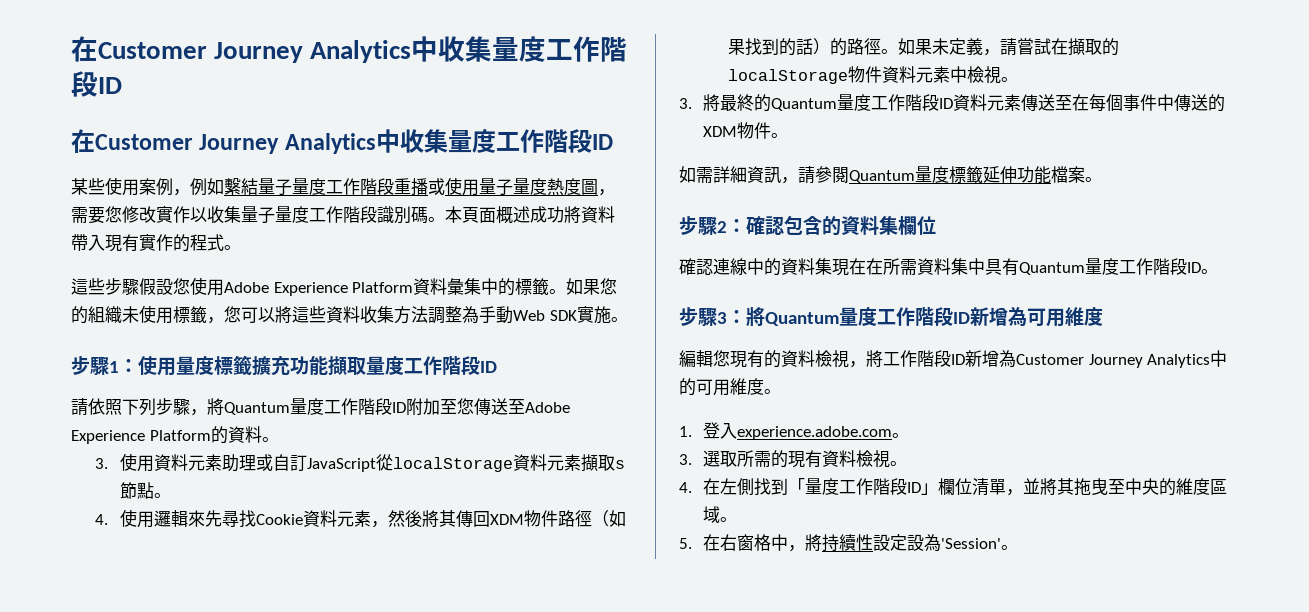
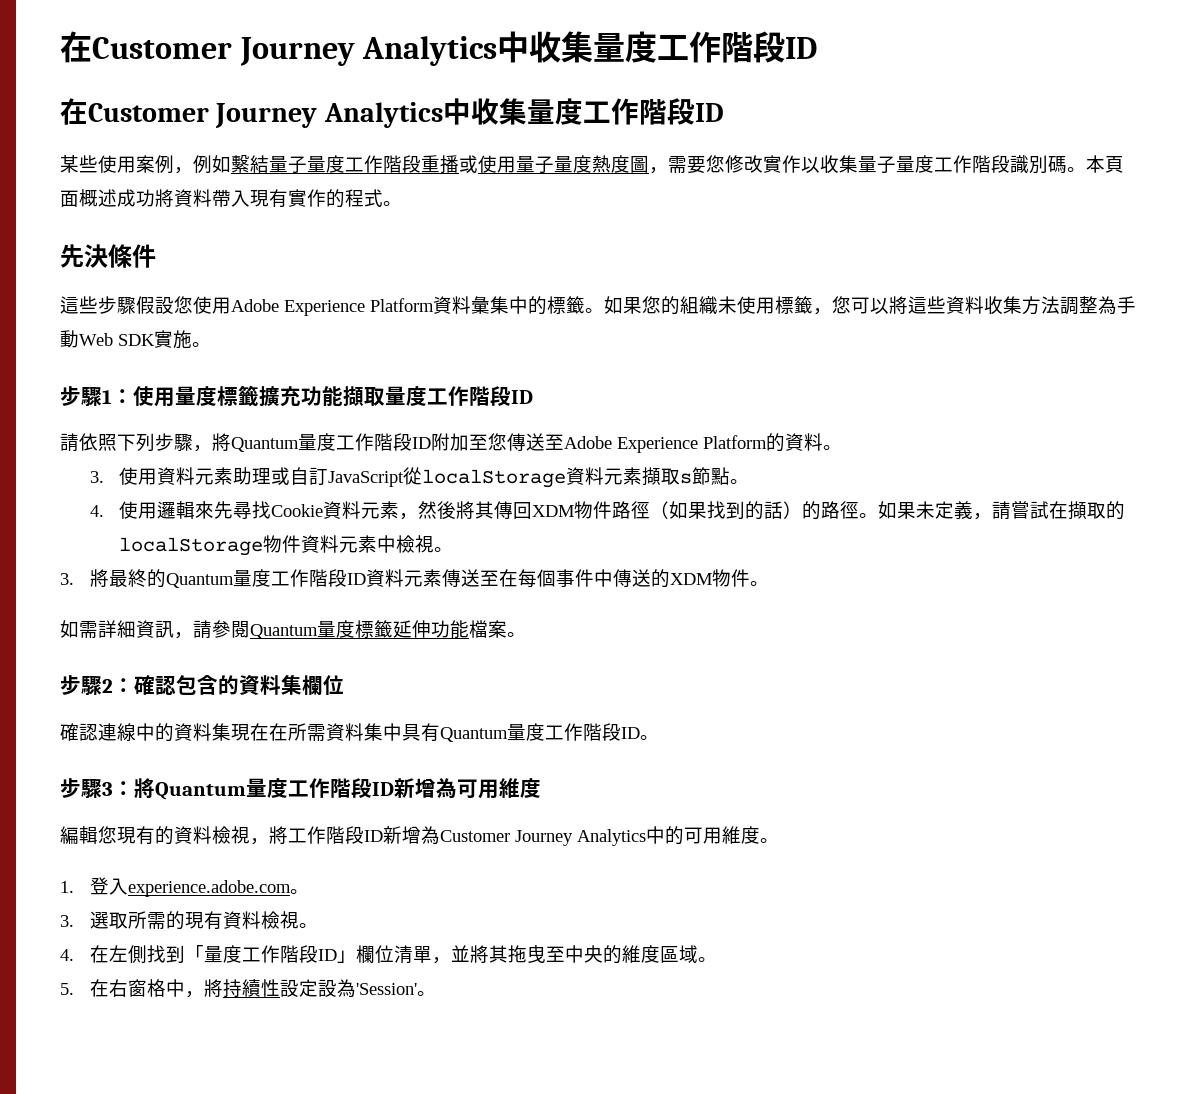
(241, 247) none -> [60,244,156,268] // 先決條件

